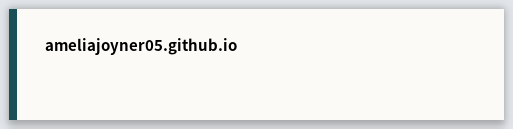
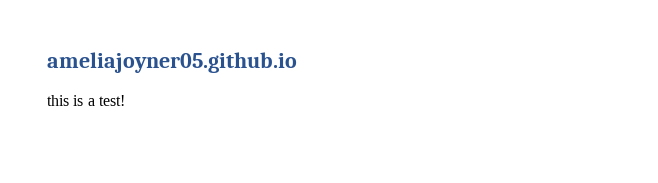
(237, 46) none -> [47,95,125,106] // this is a test!

